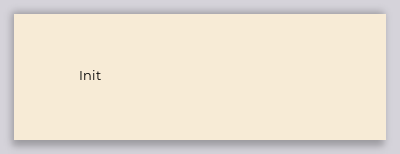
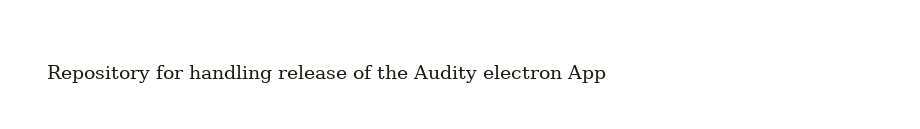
[79,70,101,80] Init -> [47,65,606,83] Repository for handling release of the Audity electron App

